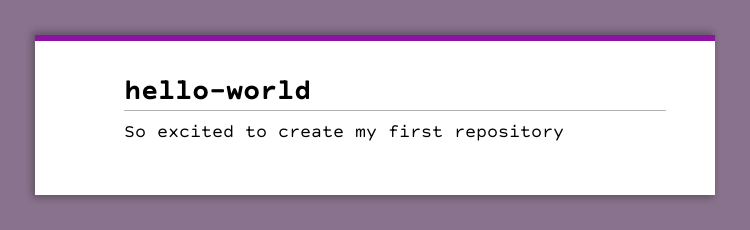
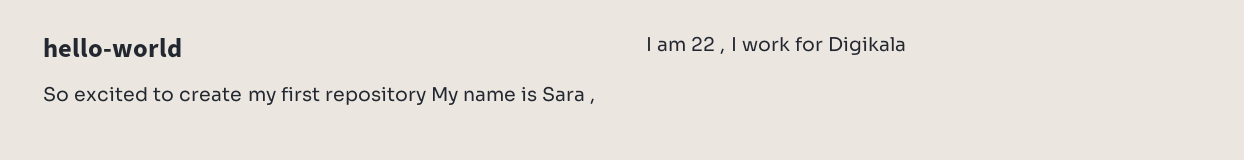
(564, 132) none -> [430,86,596,105] [646,36,906,55] My name is Sara , I am 22 , I work for Digikala

